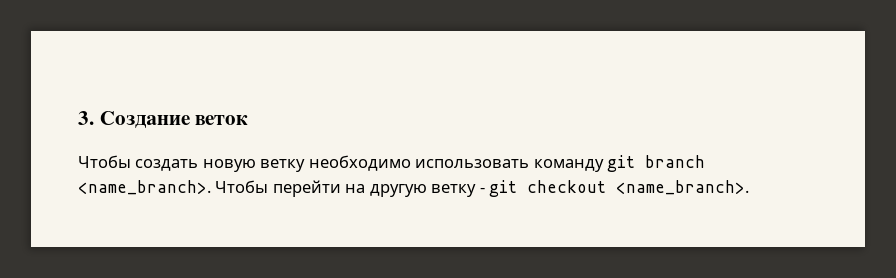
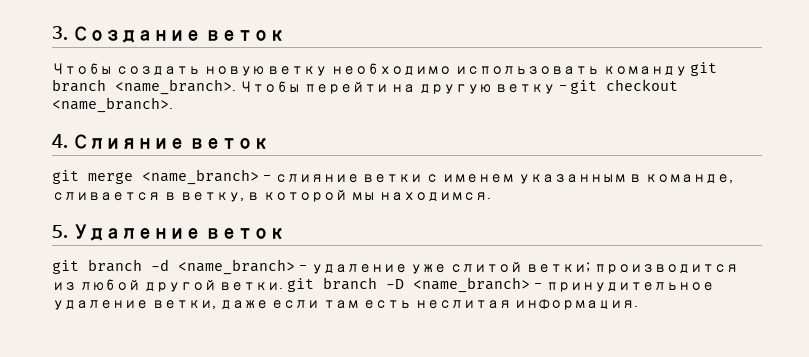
(750, 187) none -> [52,134,270,149] [52,169,734,185] [52,189,491,202] [52,224,286,241] [52,259,738,275] [52,277,714,293] [52,299,639,310] // 4. Слияние веток // git merge <name_branch> - слияние ветки с именем указанным в команде, сливается в ветку, в которой мы находимся. // 5. Удаление веток // git branch -d <name_branch> - удаление уже слитой ветки; производится из любой другой ветки. git branch -D <name_branch> - принудительное удаление ветки, даже если там есть неслитая информация.

